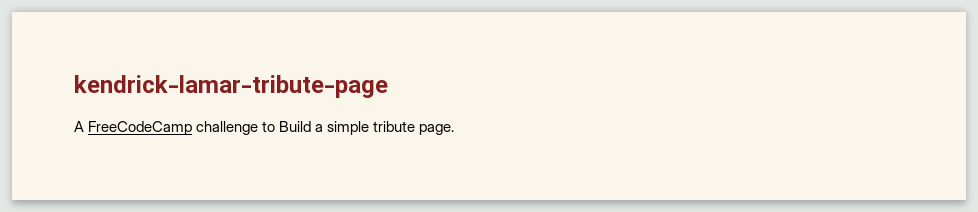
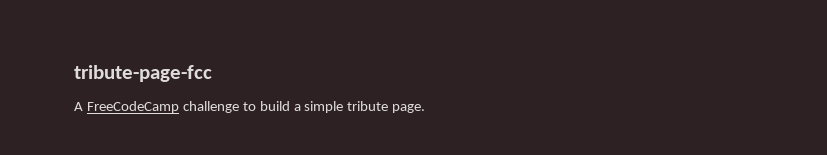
[74,75,388,98] kendrick-lamar-tribute-page -> [74,65,212,82] tribute-page-fcc
[279,121,312,132] Build -> [259,101,290,111] build

